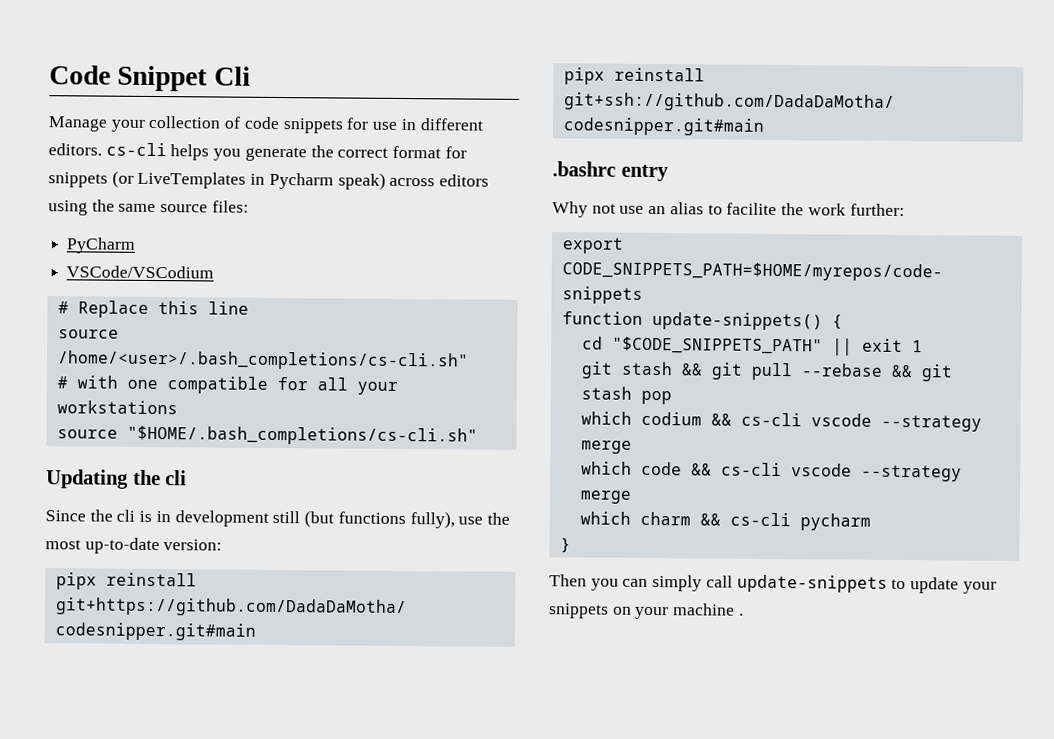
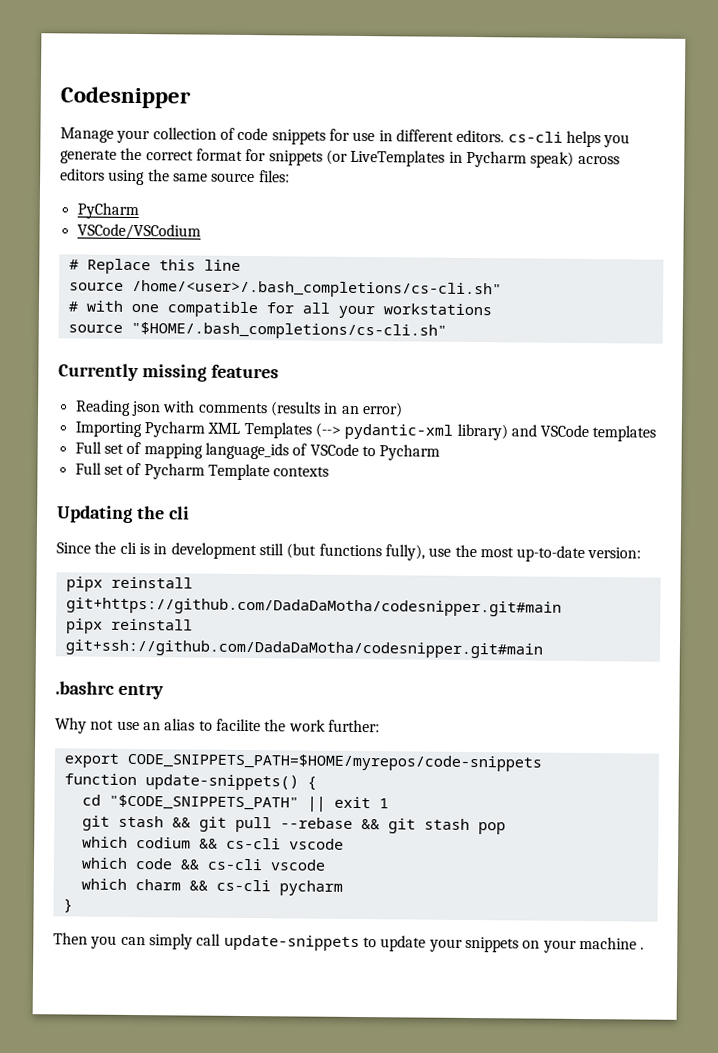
[49,65,251,92] Code Snippet Cli -> [60,86,191,109] Codesnipper
(478, 435) none -> [58,363,279,382] [74,399,403,418] [74,421,657,442] [74,441,441,461] [74,462,330,481] // Currently missing features // Reading json with comments (results in an error) // Importing Pycharm XML Templates (--> pydantic-xml library) and VSCode templates // Full set of mapping language_ids of VSCode to Pycharm // Full set of Pycharm Template contexts
[880,414,982,432] [580,440,632,454] --strategy merge -> (344, 844) none
[860,464,962,482] [579,490,632,504] --strategy merge -> (326, 865) none

